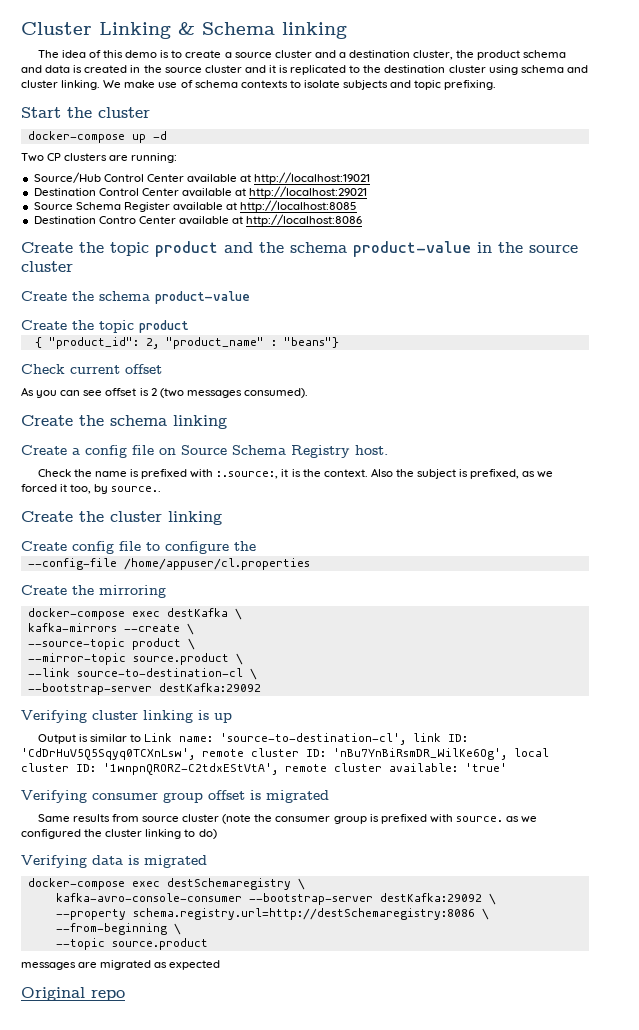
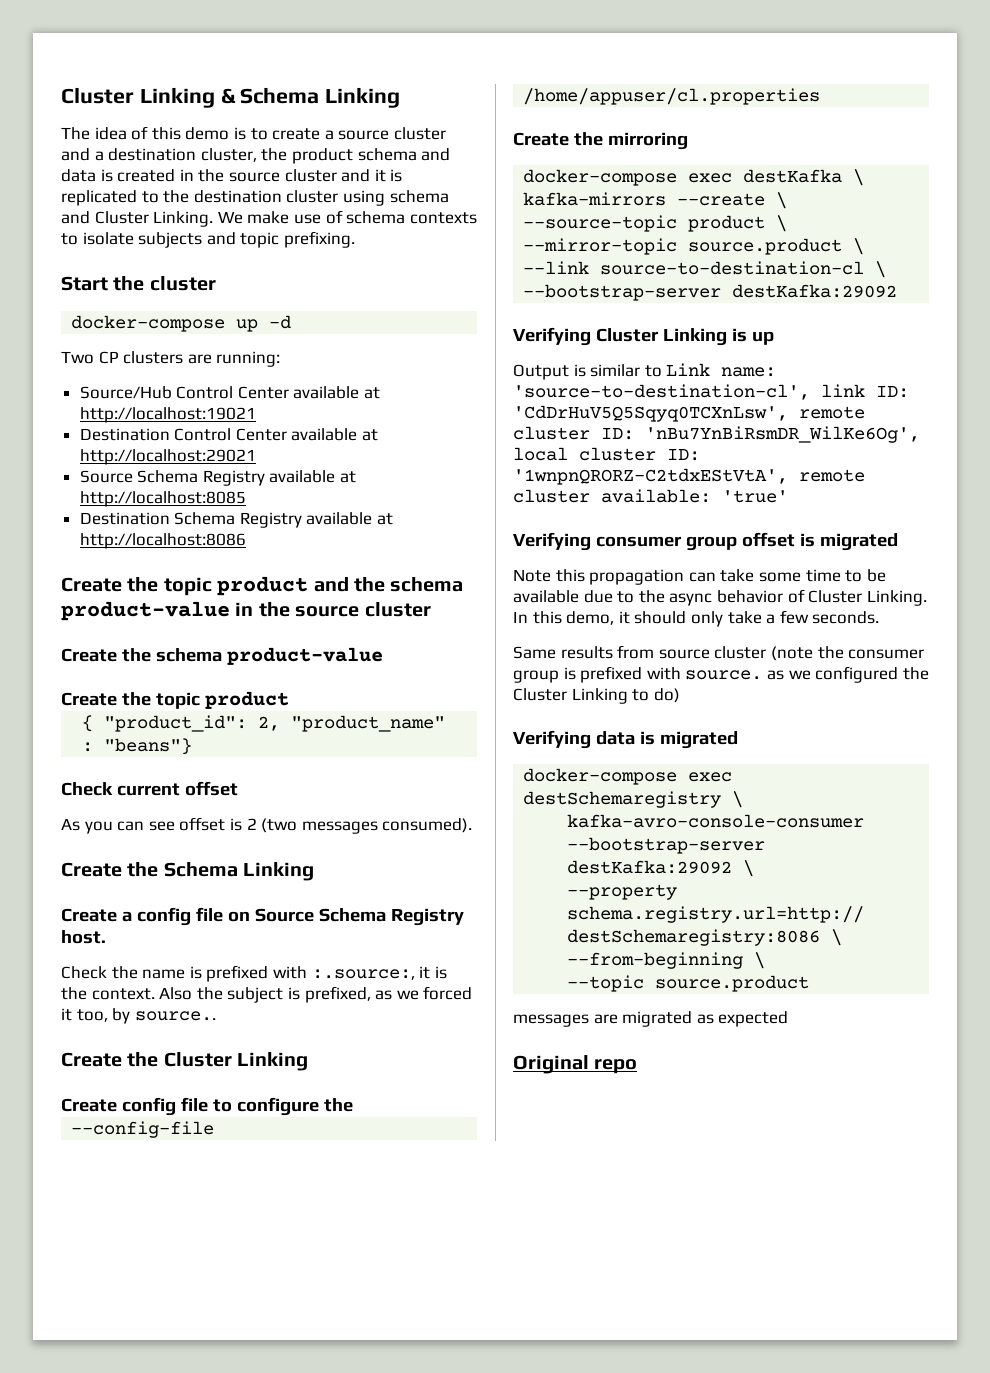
[282,22,347,39] linking -> [325,87,401,108] Linking
[21,80,101,90] cluster linking. -> [94,211,214,227] Cluster Linking.
[123,202,170,212] Register -> [202,470,265,486] Registry
[98,216,176,224] Contro Center -> [174,512,302,528] Schema Registry
[110,415,227,429] schema linking -> [163,862,315,881] Schema Linking
[110,511,222,525] cluster linking -> [163,1052,309,1071] Cluster Linking
[92,710,193,723] cluster linking -> [595,328,727,346] Cluster Linking
(329, 796) none -> [513,569,886,585] [513,589,927,606] [513,610,880,627] // Note this propagation can take some time to be available due to the async behavior of Cluster Linking. In this demo, it should only take a few seconds.
[105,829,182,839] cluster linking -> [513,688,628,704] Cluster Linking

